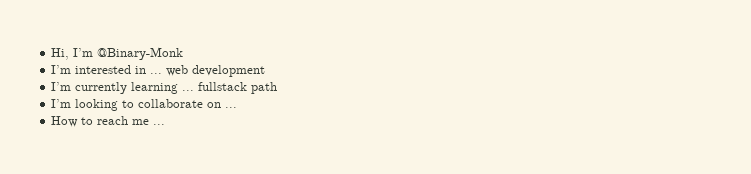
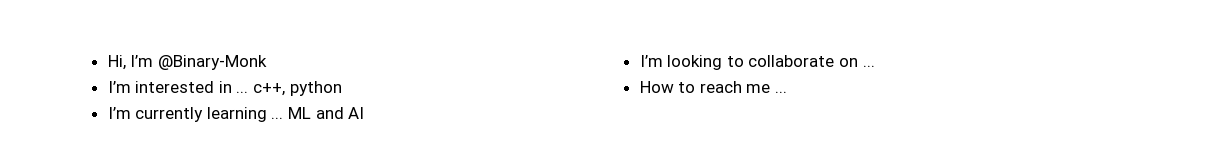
[166,65,266,77] web development -> [253,81,342,96] c++, python
[198,82,278,94] fullstack path -> [288,107,365,119] ML and AI

